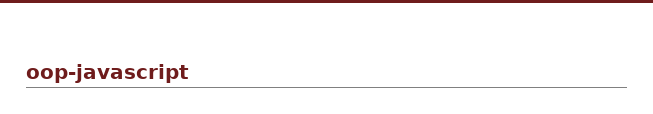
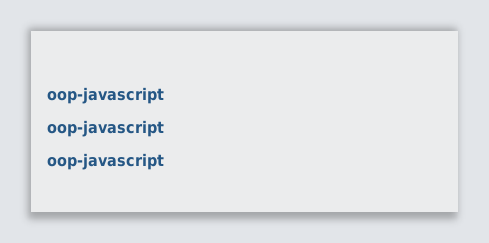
[26,64,189,83] oop-javascript -> [47,87,164,104] [47,120,164,137] [47,153,164,170] oop-javascript // oop-javascript // oop-javascript

